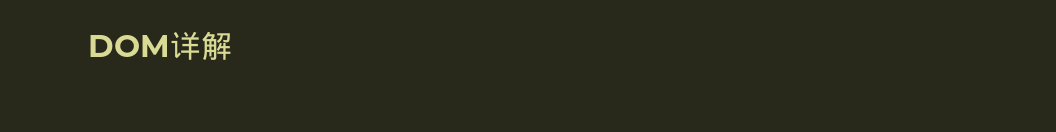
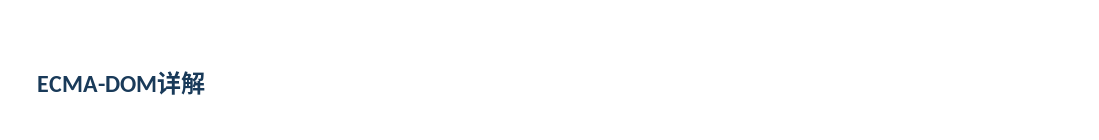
[88,35,170,57] DOM -> [37,76,157,92] ECMA-DOM

